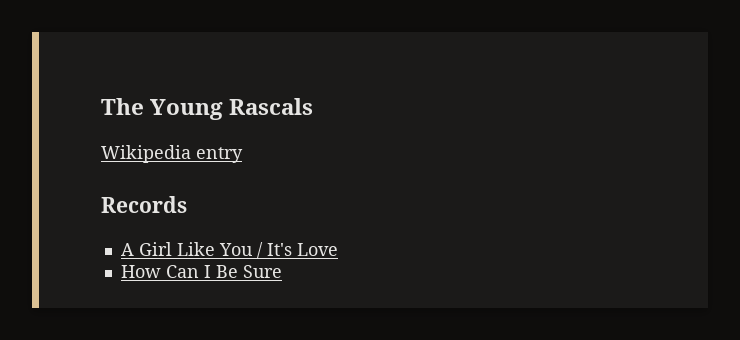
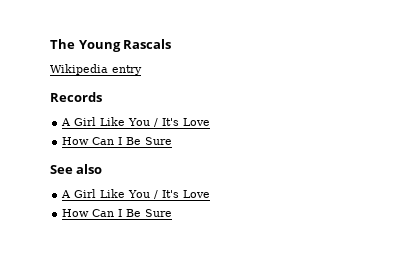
(282, 271) none -> [50,164,103,174] [61,189,211,199] [62,209,173,217] // See also // A Girl Like You / It's Love // How Can I Be Sure

